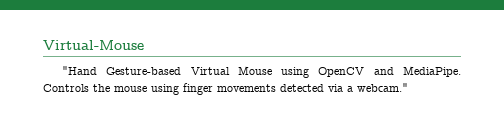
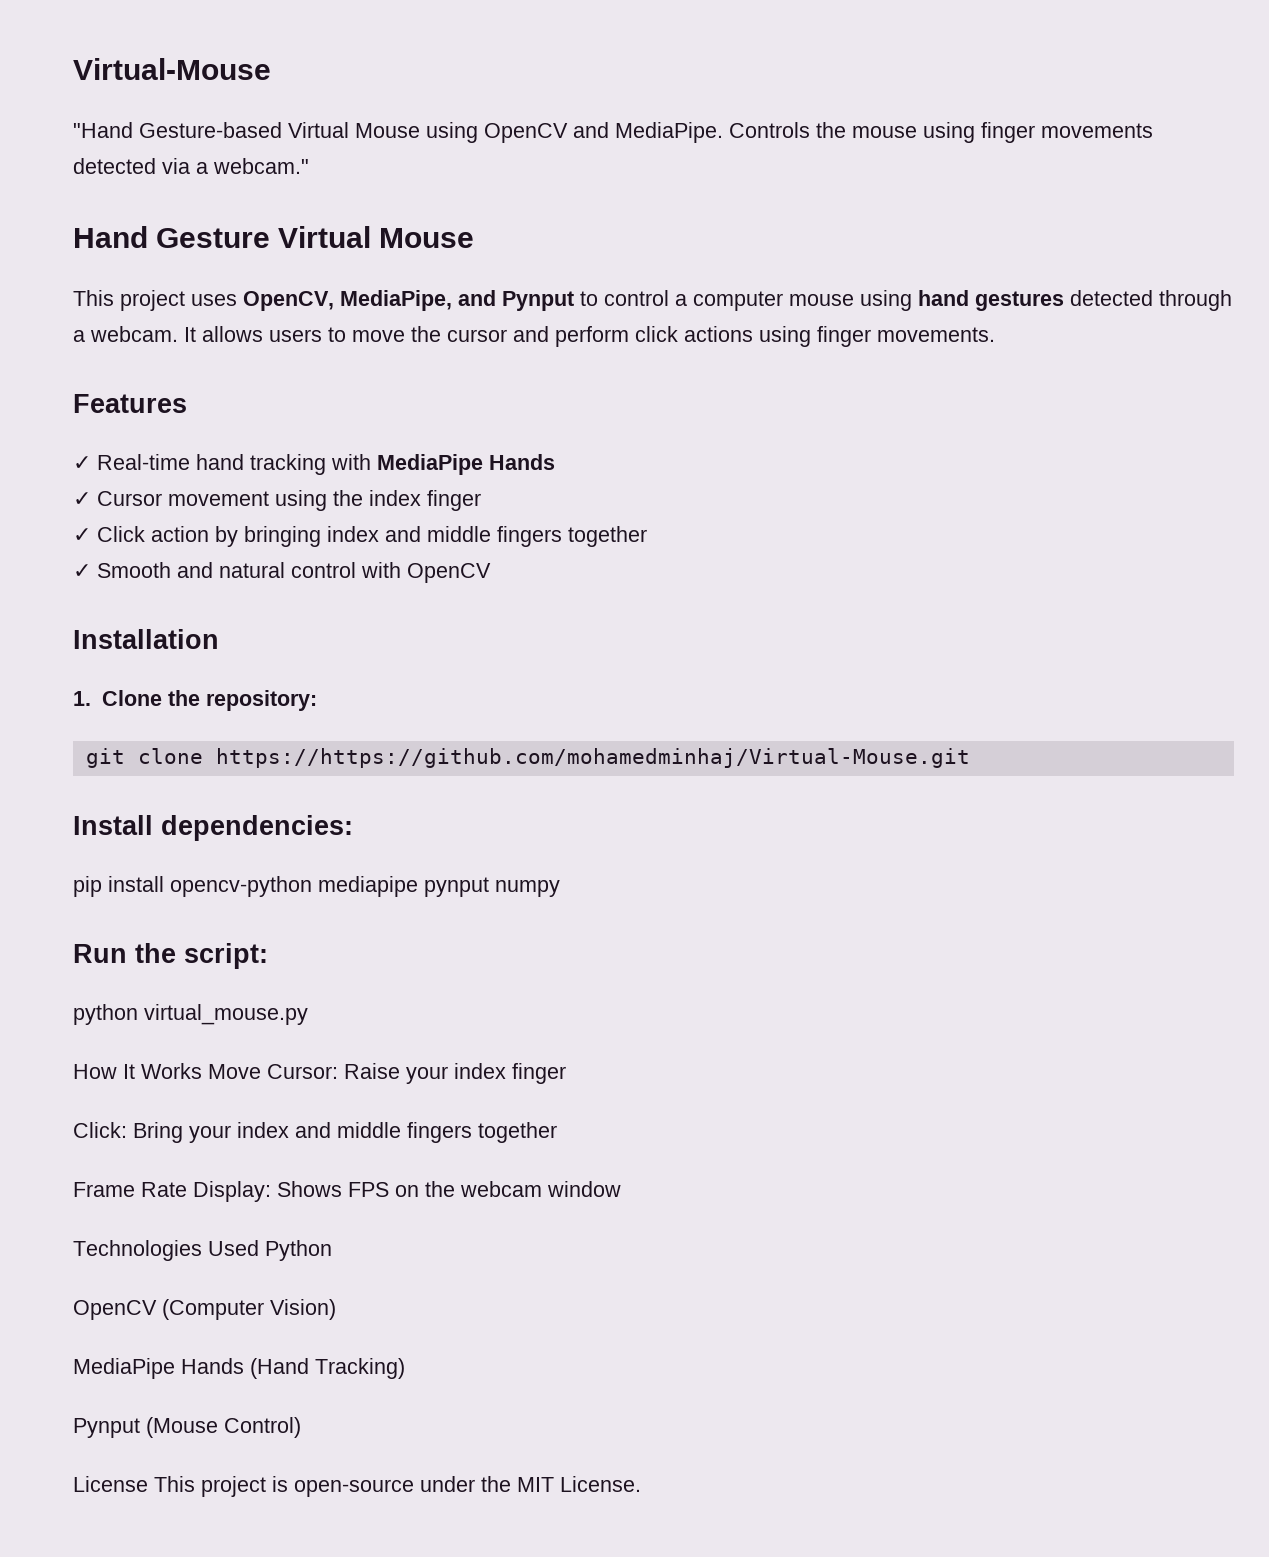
(408, 87) none -> [73,226,475,248] [73,290,1232,311] [73,326,995,347] [73,394,187,413] [73,454,555,475] [73,490,481,511] [73,526,647,547] [73,562,491,583] [73,629,219,649] [73,690,317,711] [85,748,970,768] [73,815,353,841] [73,876,560,897] [73,943,268,969] [73,1004,308,1025] [73,1063,566,1084] [73,1122,557,1143] [73,1181,621,1202] [73,1240,332,1261] [73,1299,336,1320] [73,1358,405,1379] [73,1417,301,1438] [73,1476,641,1497] // Hand Gesture Virtual Mouse // This project uses OpenCV, MediaPipe, and Pynput to control a computer mouse using hand gestures detected through a webcam. It allows users to move the cursor and perform click actions using finger movements. // Features // ✓ Real-time hand tracking with MediaPipe Hands // ✓ Cursor movement using the index finger // ✓ Click action by bringing index and middle fingers together // ✓ Smooth and natural control with OpenCV // Installation // 1. Clone the repository: // git clone https://https://github.com/mohamedminhaj/Virtual-Mouse.git // Install dependencies: // pip install opencv-python mediapipe pynput numpy // Run the script: // python virtual_mouse.py // How It Works Move Cursor: Raise your index finger // Click: Bring your index and middle fingers together // Frame Rate Display: Shows FPS on the webcam window // Technologies Used Python // OpenCV (Computer Vision) // MediaPipe Hands (Hand Tracking) // Pynput (Mouse Control) // License This project is open-source under the MIT License.

